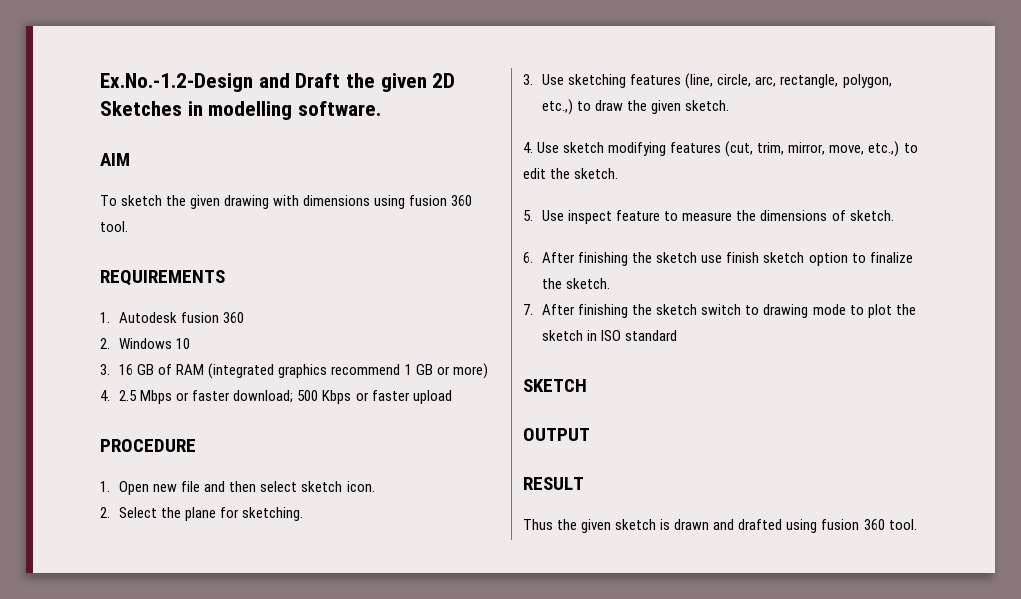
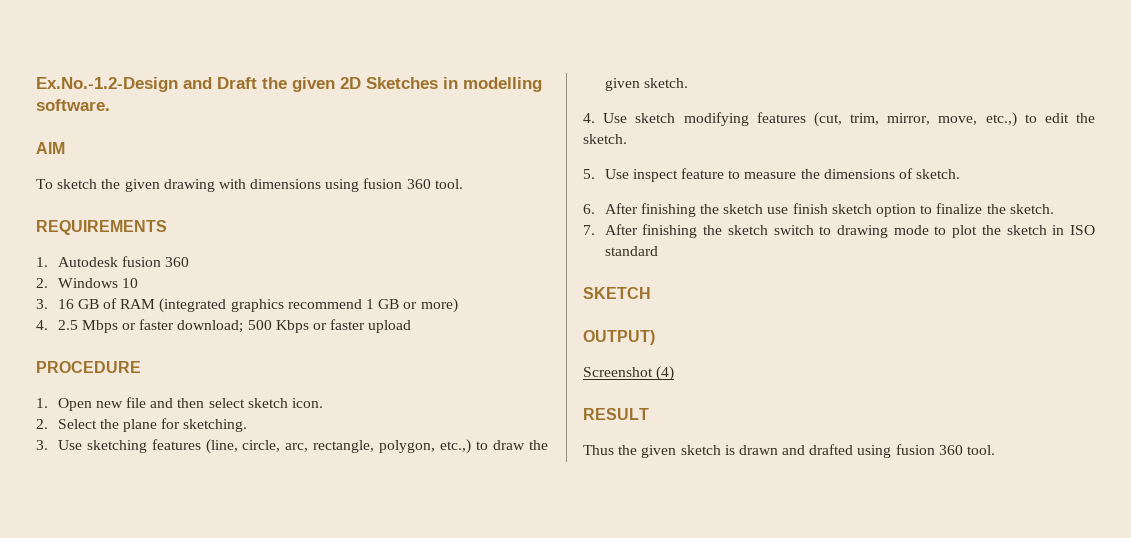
[523,428,590,441] OUTPUT -> [583,330,655,345] [583,366,675,381] OUTPUT) // Screenshot (4)

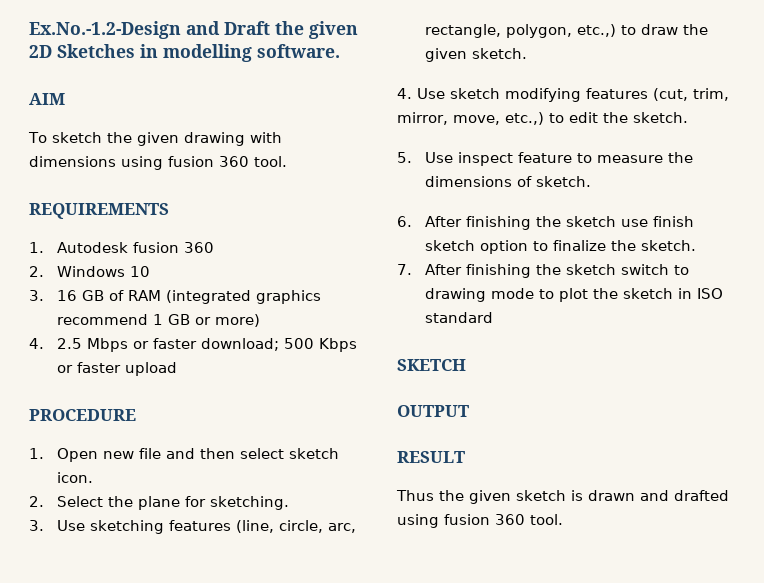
[583,330,655,345] [583,366,675,381] OUTPUT) // Screenshot (4) -> [397,405,469,417] OUTPUT

